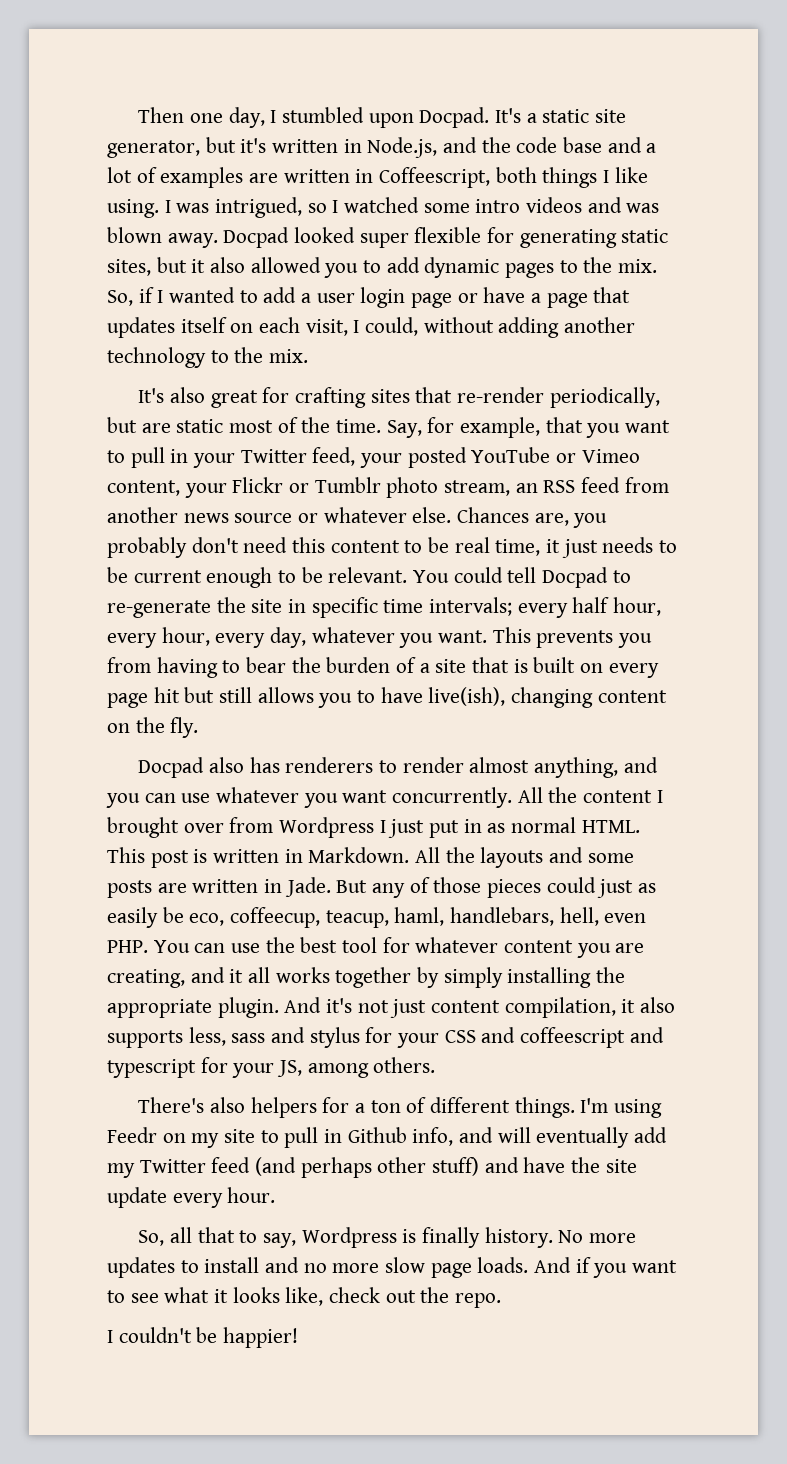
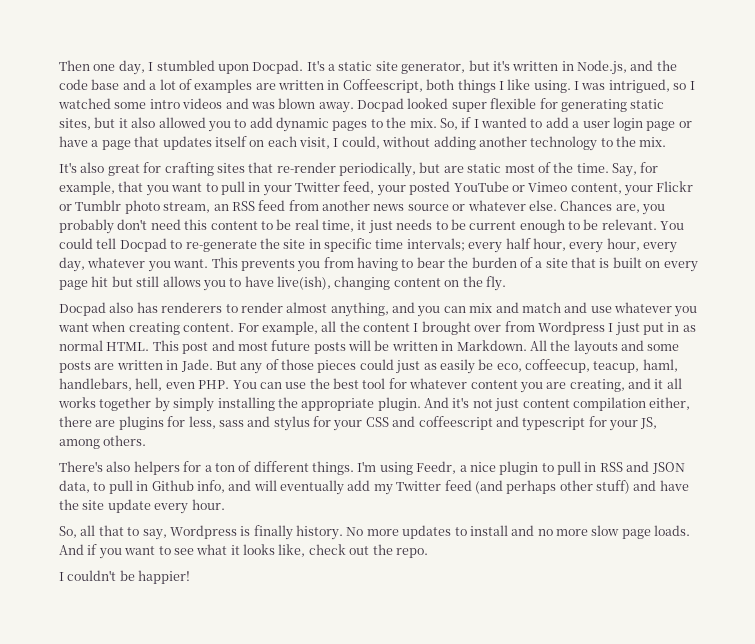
[181,787,543,808] use whatever you want concurrently. All -> [469,302,698,317] [58,321,337,335] mix and match and use whatever you want when creating content. For example, all
[193,849,208,863] is -> [211,340,390,354] and most future posts will be
[504,997,676,1018] [107,1030,183,1048] compilation, it also supports -> [572,397,691,411] [59,416,186,430] compilation either, there are plugins for
[107,1127,256,1148] Feedr on my site -> [416,461,685,475] [59,480,90,493] Feedr, a nice plugin to pull in RSS and JSON data,

